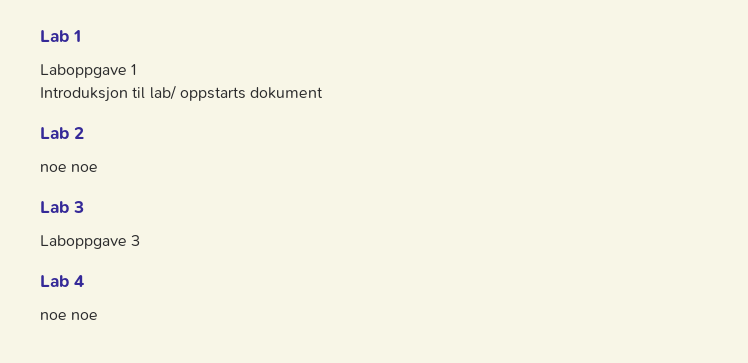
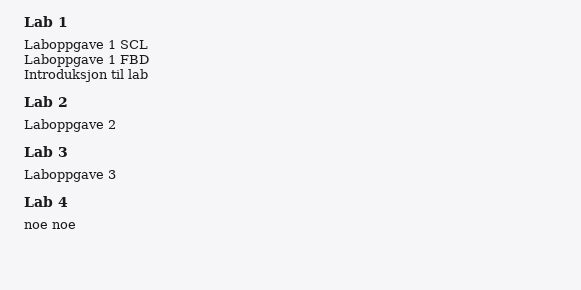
(137, 69) none -> [120,40,148,49] [24,54,149,67] SCL // Laboppgave 1 FBD
[149,85,324,101] lab/ oppstarts dokument -> [128,69,148,79] lab
[40,164,99,172] noe noe -> [24,119,116,132] Laboppgave 2

